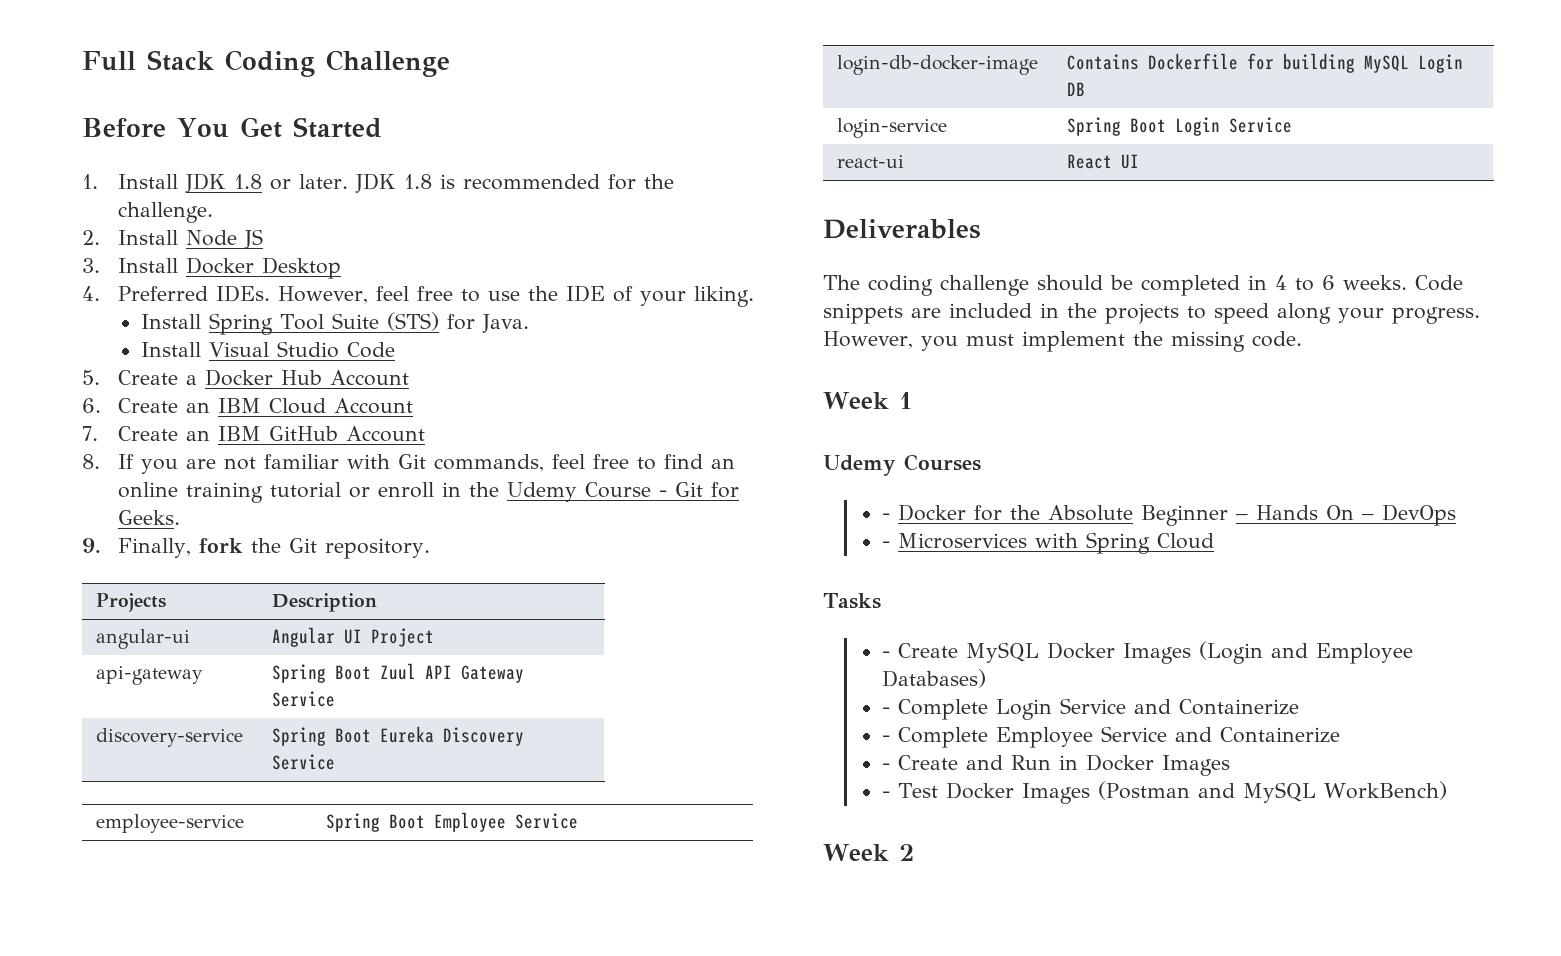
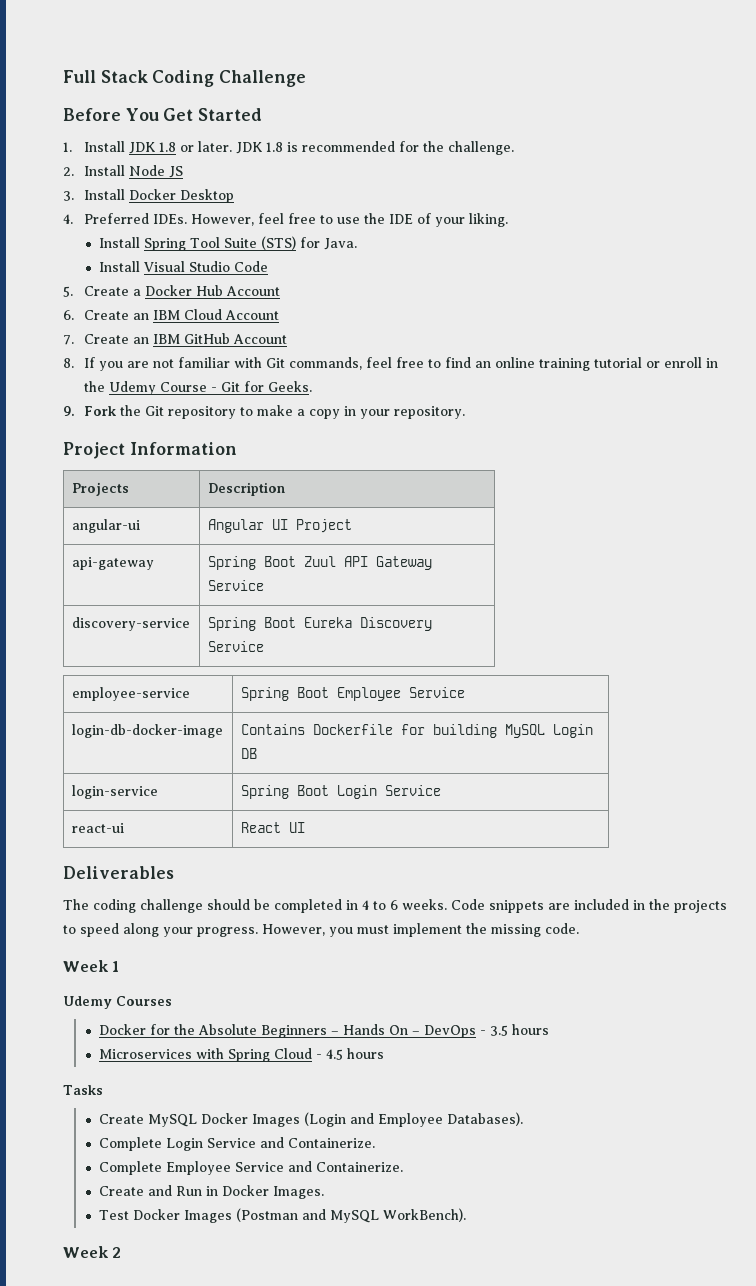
[117,538,317,558] Finally, fork the Git -> [83,405,390,419] Fork the Git repository to make a copy in your
(430, 548) none -> [63,442,237,459] // Project Information
[882,513,891,520] - -> (172, 1001) none
[1141,505,1229,526] Beginner -> [261,1025,328,1038] Beginners
[882,541,891,548] // - -> [480,1024,550,1036] - 3.5 hours //
(1215, 541) none -> [316,1048,385,1060] - 4.5 hours
[882,651,891,658] - -> (103, 1090) none
[882,669,987,688] [882,707,891,714] Databases) // - -> [447,1112,524,1126] Databases). //
[1179,699,1300,715] [882,735,891,742] Containerize // - -> [288,1138,376,1148] Containerize. //
[1220,727,1341,743] [882,763,891,770] Containerize // - -> [316,1162,404,1172] Containerize. //
[1162,755,1231,776] [882,791,891,798] Images // - -> [273,1186,325,1199] Images. //
[1324,781,1448,800] WorkBench) -> [383,1208,467,1222] WorkBench).

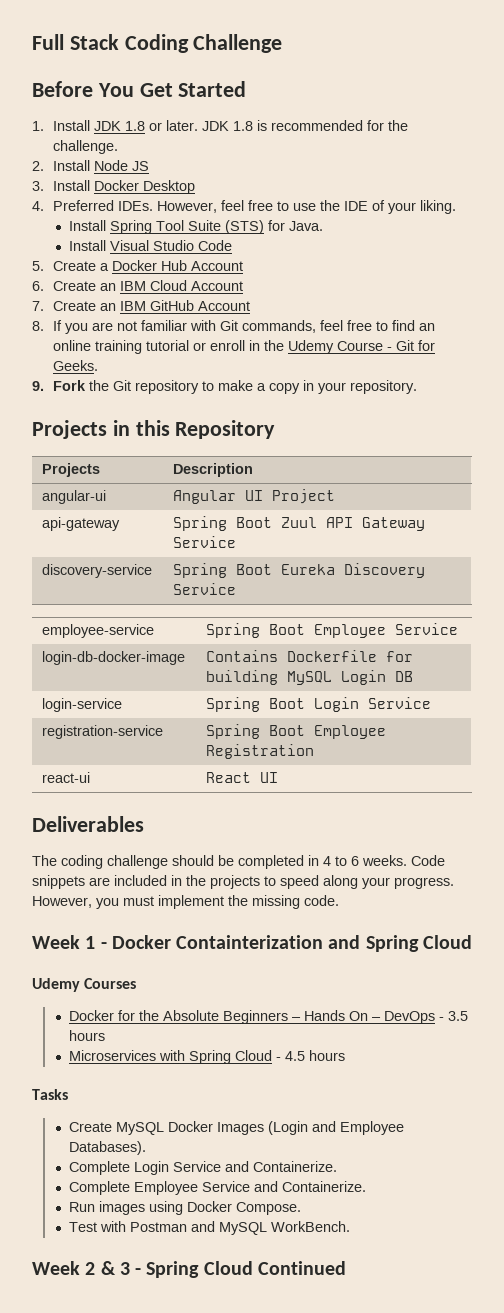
[63,442,237,459] Project Information -> [32,420,276,439] Projects in this Repository
(441, 790) none -> [42,725,164,739] [206,724,387,739] [206,744,315,759] // registration-service | Spring Boot Employee Registration
(120, 966) none -> [100,935,472,952] - Docker Containterization and Spring Cloud
[99,1185,325,1199] [99,1208,299,1223] Create and Run in Docker Images. // Test Docker Images (Postman -> [69,1201,302,1215] [69,1221,188,1232] Run images using Docker Compose. // Test with Postman
[383,1208,467,1222] WorkBench). -> [271,1221,351,1232] WorkBench.
(122, 1252) none -> [100,1261,346,1278] & 3 - Spring Cloud Continued

